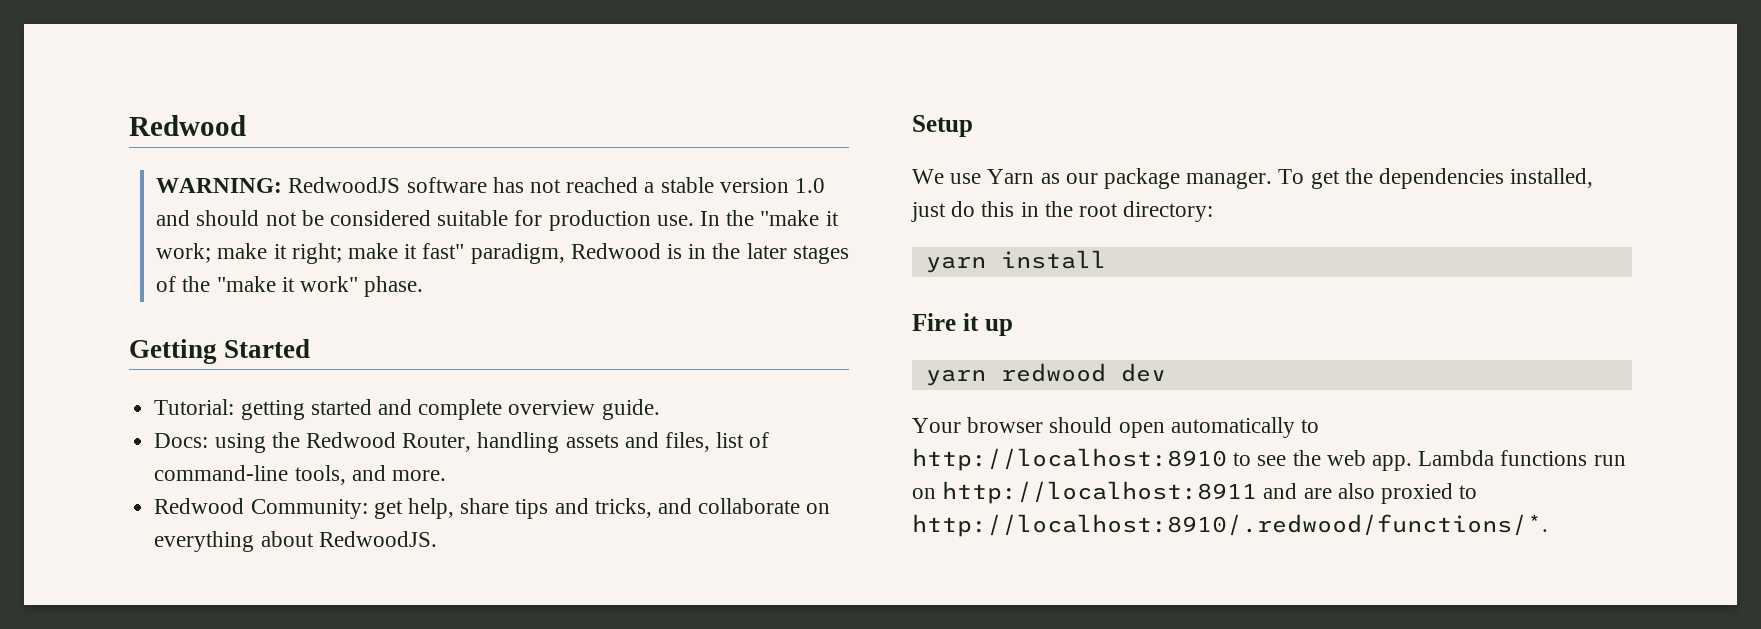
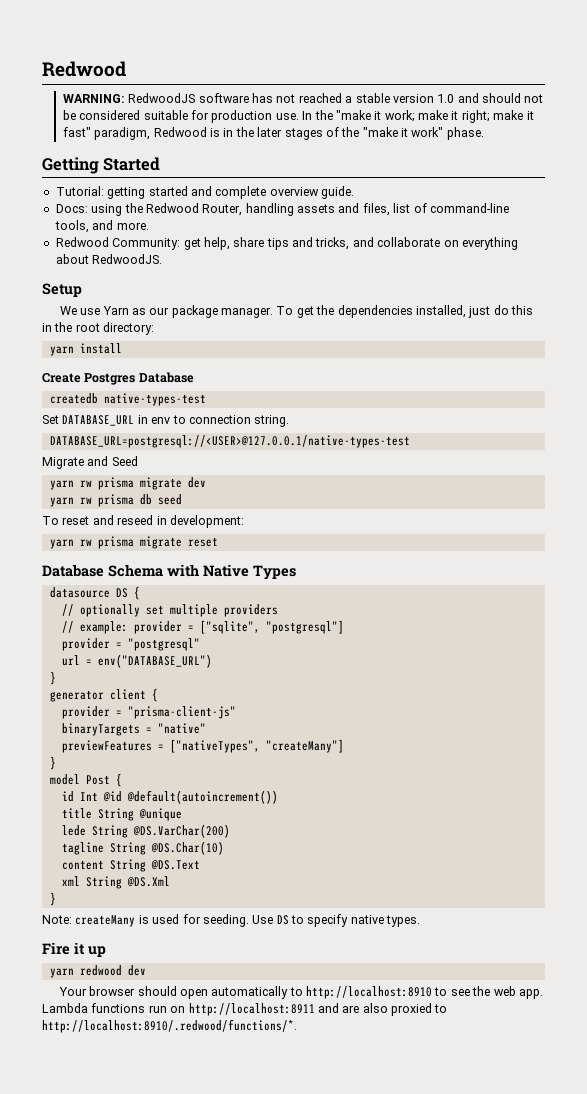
(1106, 259) none -> [42,372,194,385] [49,393,206,406] [42,415,290,427] [49,435,410,448] [42,456,138,469] [49,477,206,490] [49,494,182,507] [42,515,244,528] [49,536,218,549] [42,564,296,580] [49,586,140,600] [61,604,278,617] [61,620,344,634] [61,638,200,651] [61,654,212,668] [49,671,56,685] [49,688,158,702] [61,706,236,719] [61,723,206,736] [61,739,344,753] [49,756,56,770] [49,773,122,787] [61,790,278,804] [61,808,182,821] [61,824,230,838] [61,841,224,855] [61,859,200,872] [61,876,170,889] [49,892,56,906] [42,914,421,927] // Create Postgres Database // createdb native-types-test // Set DATABASE_URL in env to connection string. // DATABASE_URL=postgresql://<USER>@127.0.0.1/native-types-test // Migrate and Seed // yarn rw prisma migrate dev // yarn rw prisma db seed // To reset and reseed in development: // yarn rw prisma migrate reset // Database Schema with Native Types // datasource DS { // // optionally set multiple providers // // example: provider = ["sqlite", "postgresql"] // provider = "postgresql" // url = env("DATABASE_URL") // } // generator client { // provider = "prisma-client-js" // binaryTargets = "native" // previewFeatures = ["nativeTypes", "createMany"] // } // model Post { // id Int @id @default(autoincrement()) // title String @unique // lede String @DS.VarChar(200) // tagline String @DS.Char(10) // content String @DS.Text // xml String @DS.Xml // } // Note: createMany is used for seeding. Use DS to specify native types.

